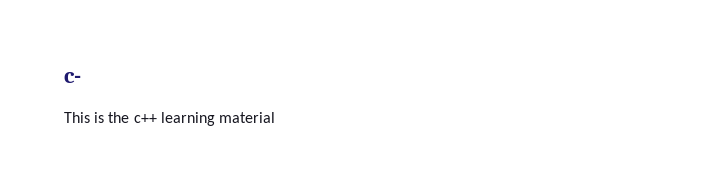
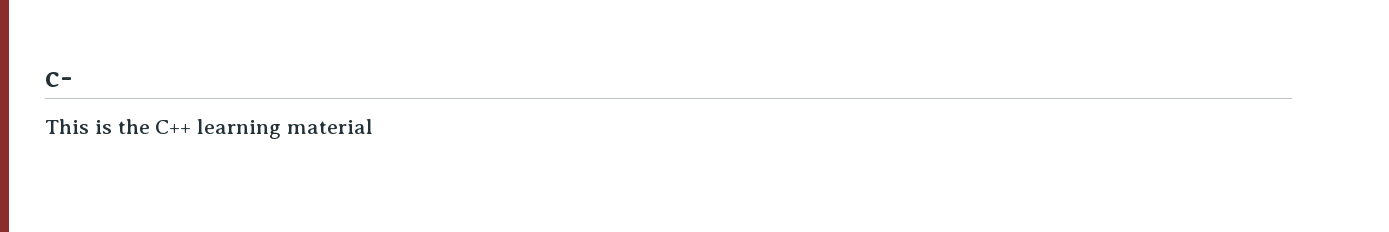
[133,114,157,123] c++ -> [155,120,192,134] C++

